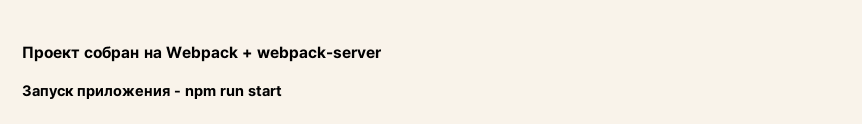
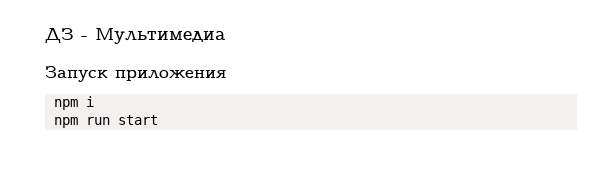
[22,46,382,62] Проект собран на Webpack + webpack-server -> [45,28,226,44] ДЗ - Мультимедиа
[174,90,182,96] - -> [54,96,94,110] // npm i //

